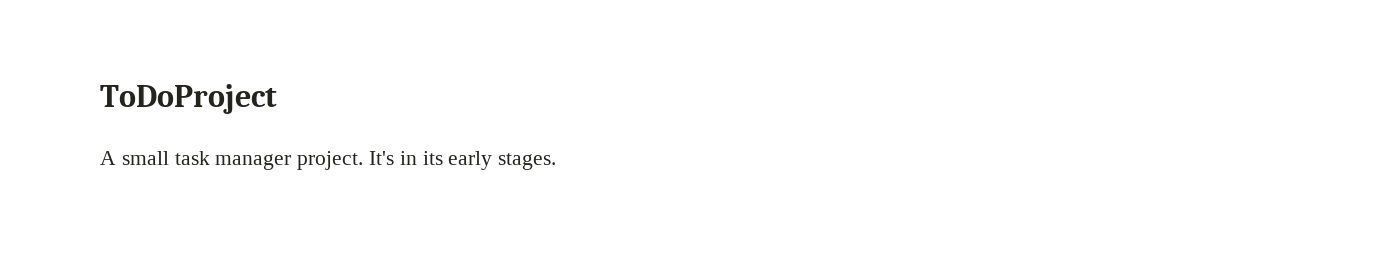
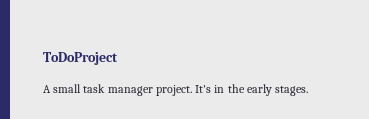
[422,151,443,165] its -> [227,84,245,93] the

